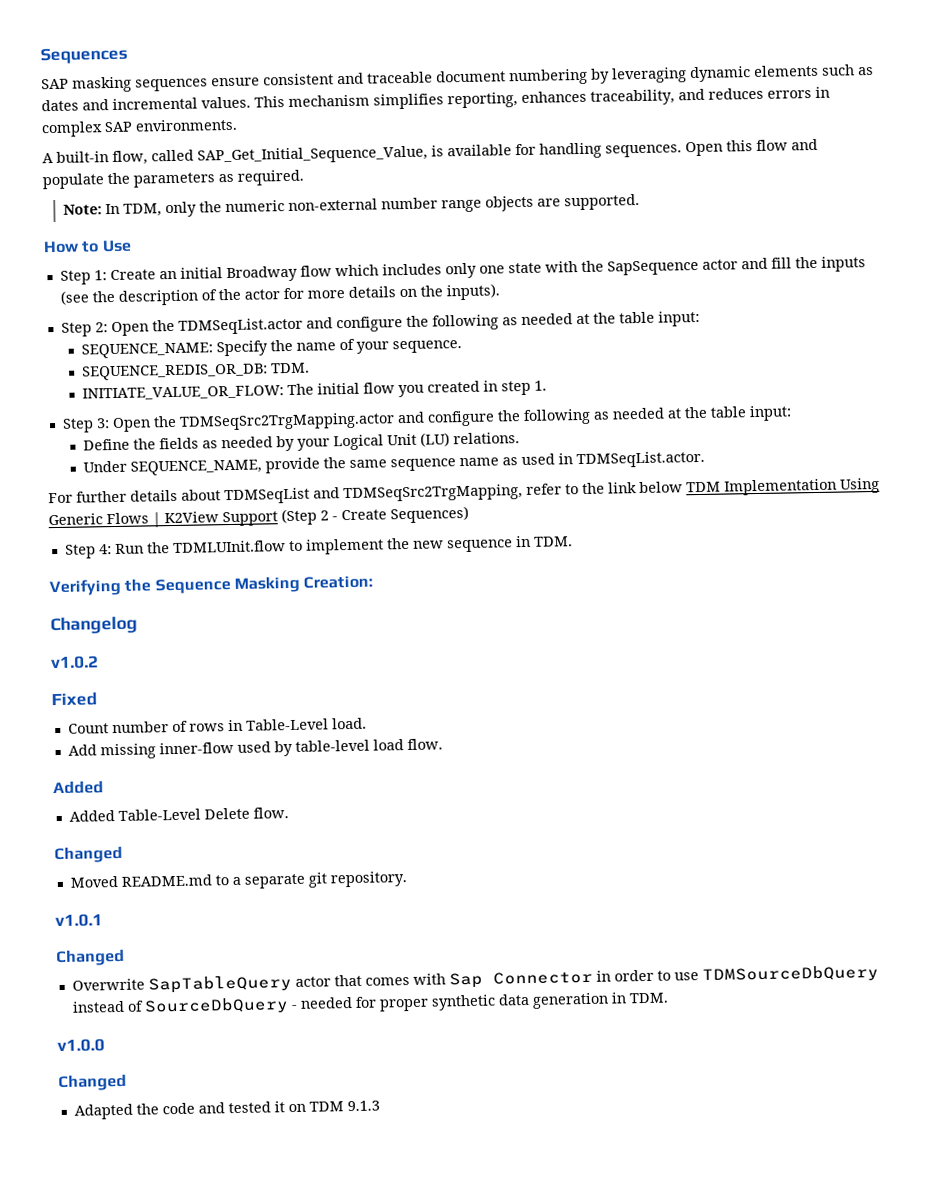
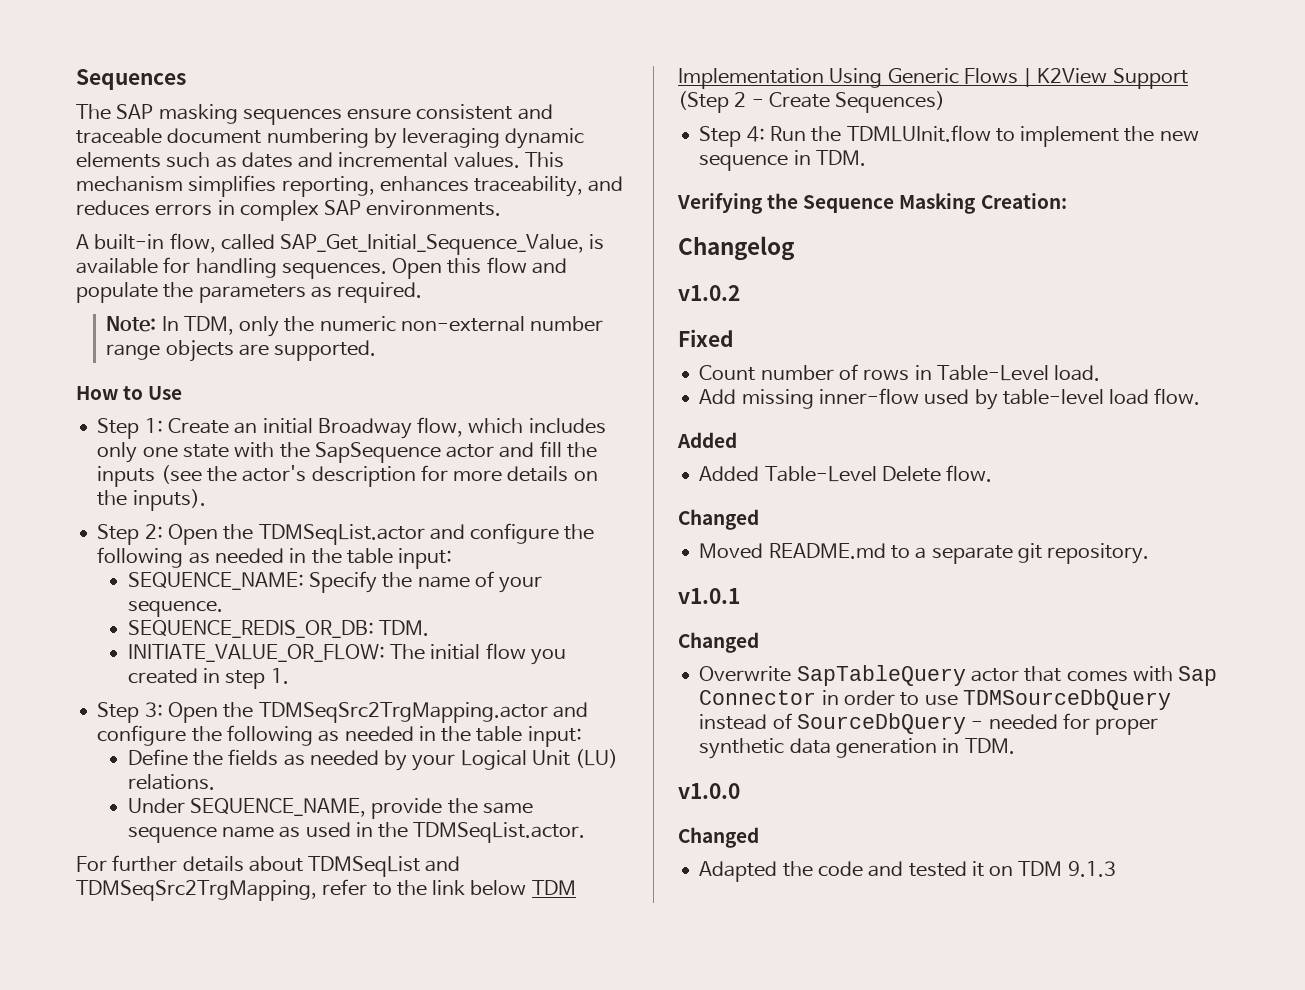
(128, 55) none -> [76,104,111,120] The
[299,265,332,277] flow -> [417,417,464,437] flow,
[117,288,280,306] description of the actor -> [242,465,416,487] actor's description
[575,313,590,325] at -> [289,548,307,563] in
[666,408,682,419] at -> [418,726,436,741] in
(573, 459) none -> [378,822,409,838] the

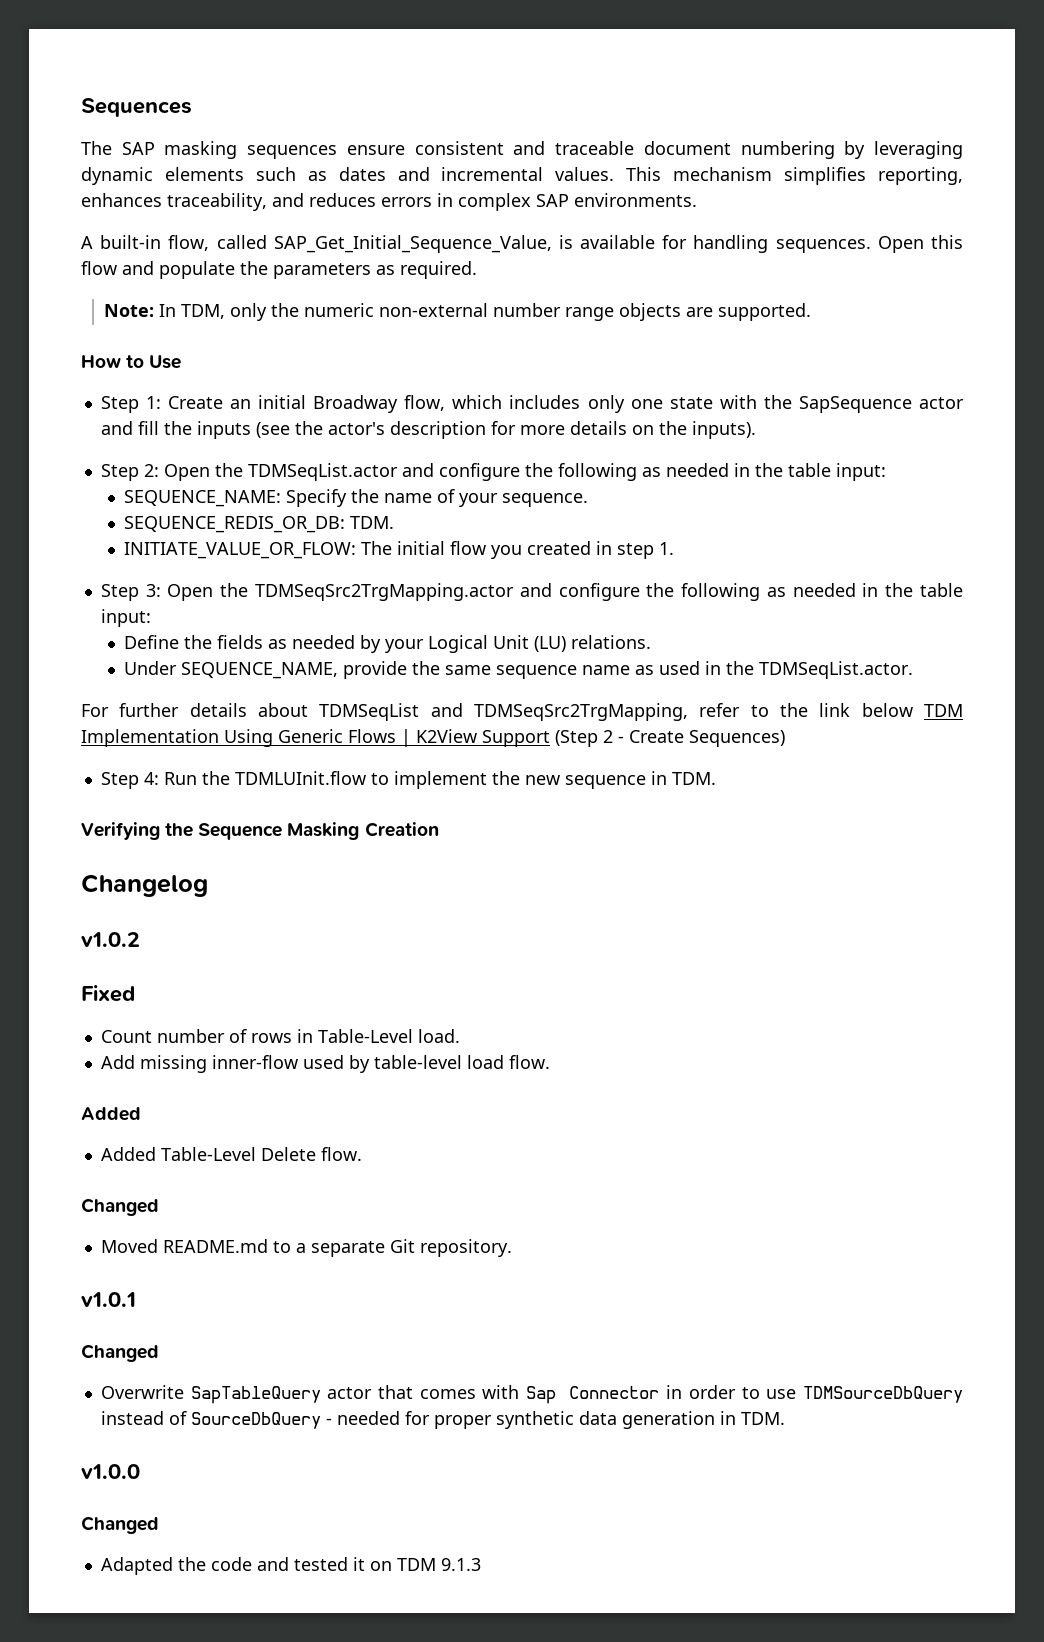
[980,193,1067,209] Creation: -> [364,822,439,837] Creation
[1017,543,1042,563] git -> [389,1239,415,1253] Git

